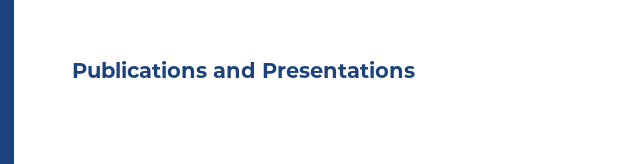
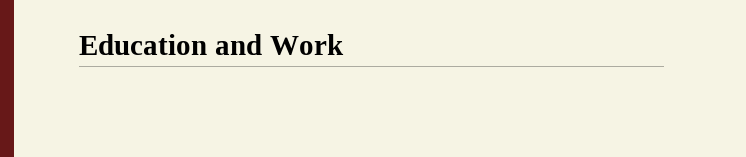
[72,61,415,78] Publications and Presentations -> [79,34,344,55] Education and Work

